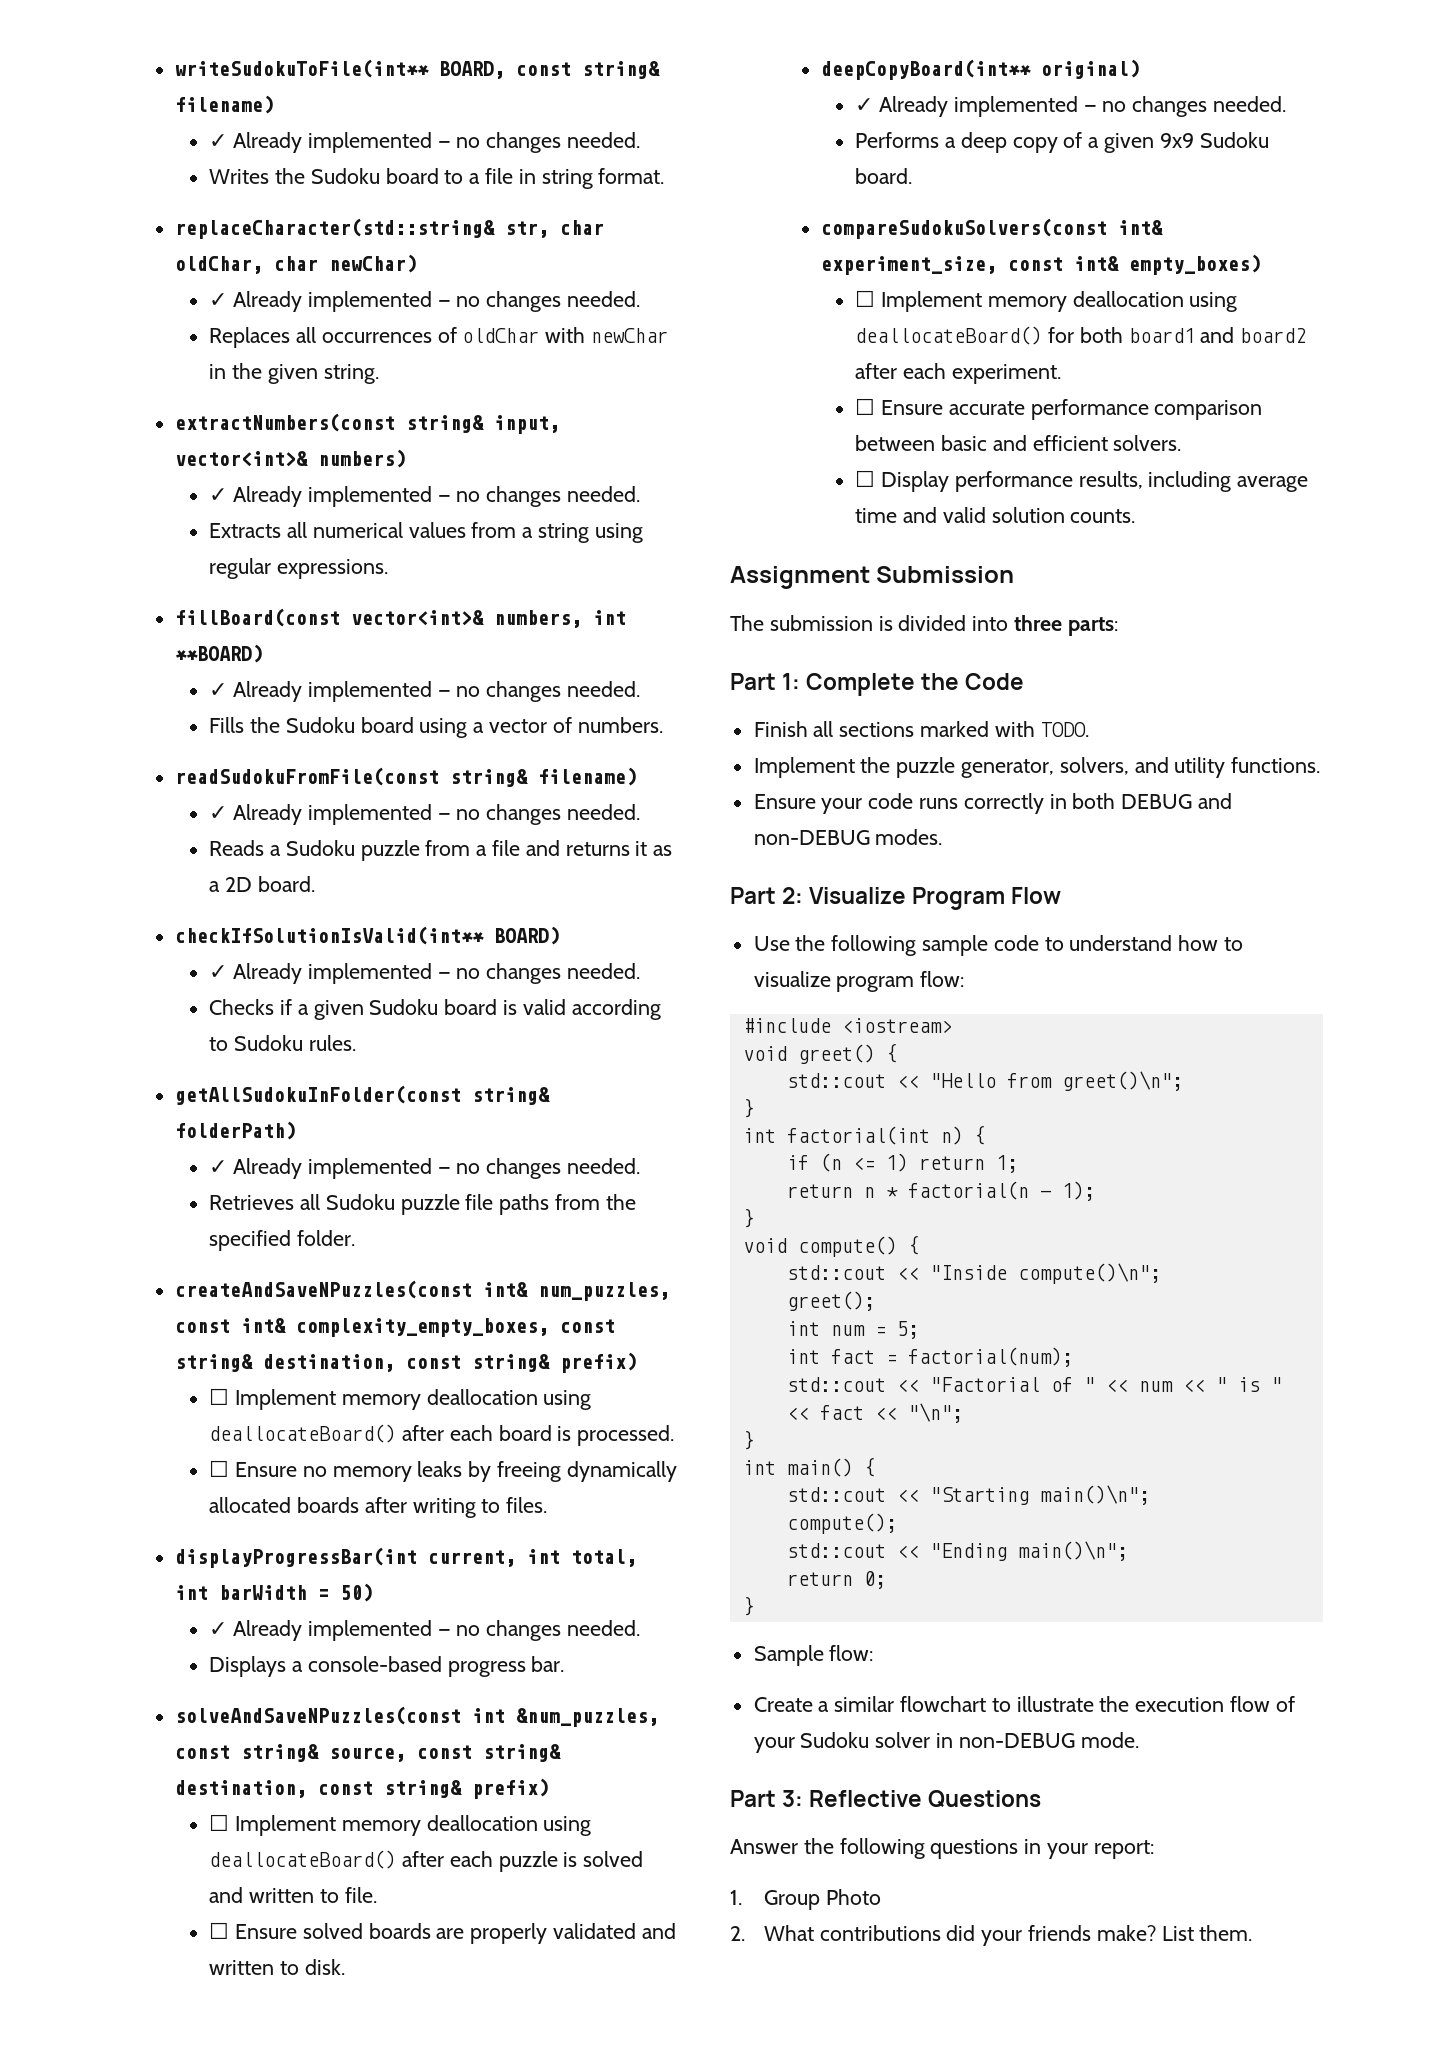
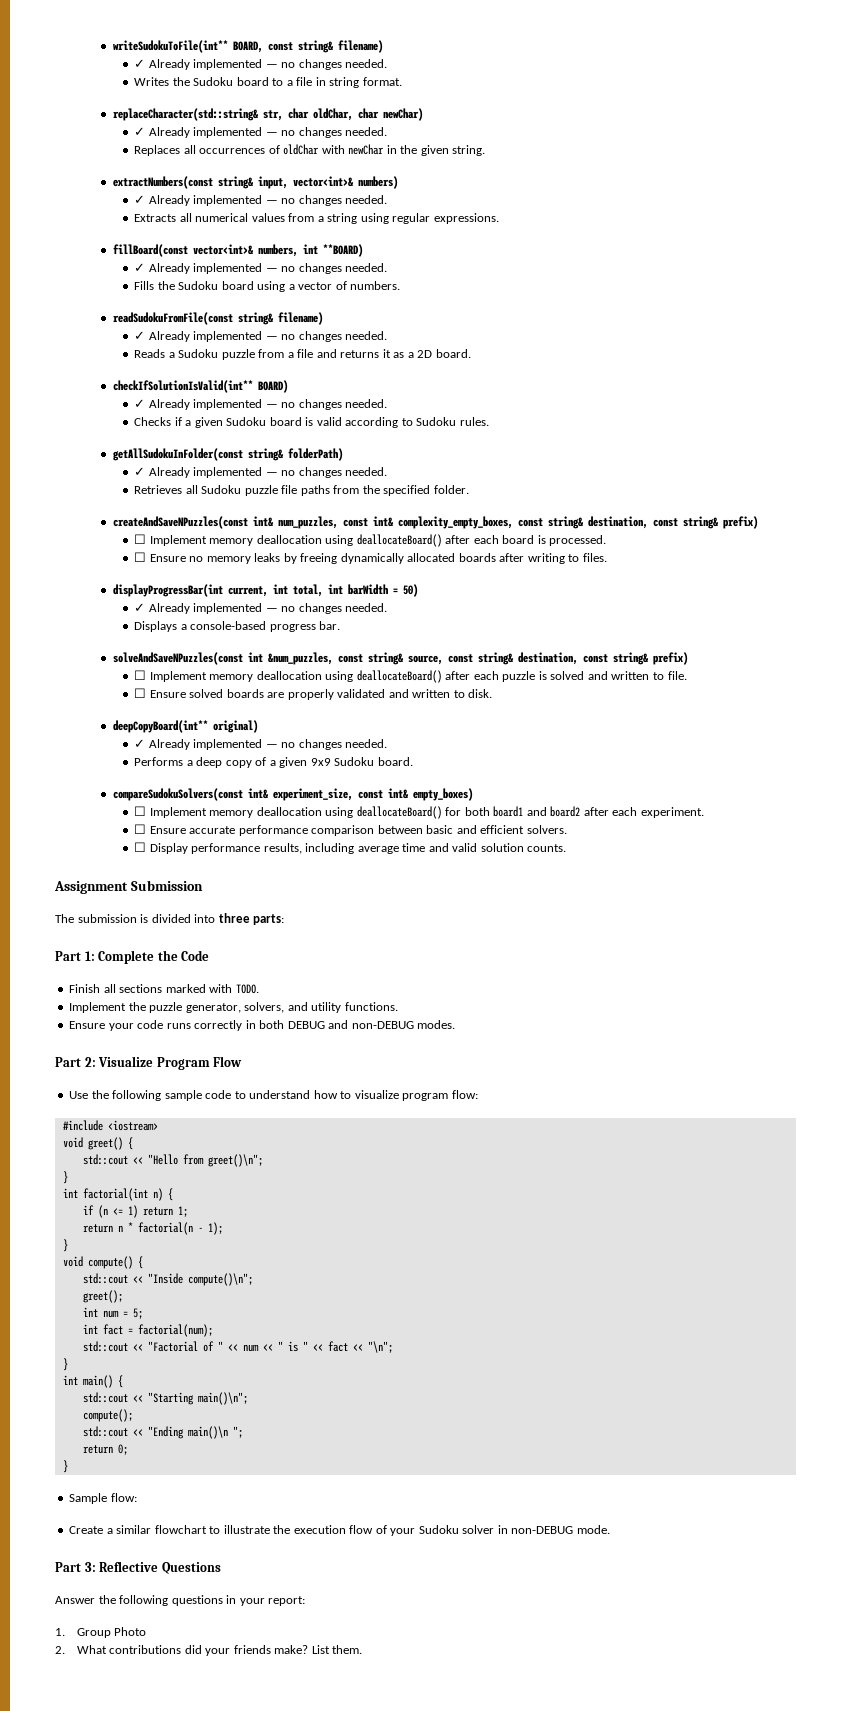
[1017,1541,1128,1561] main()\n"; -> [187,1426,243,1439] main()\n ";

